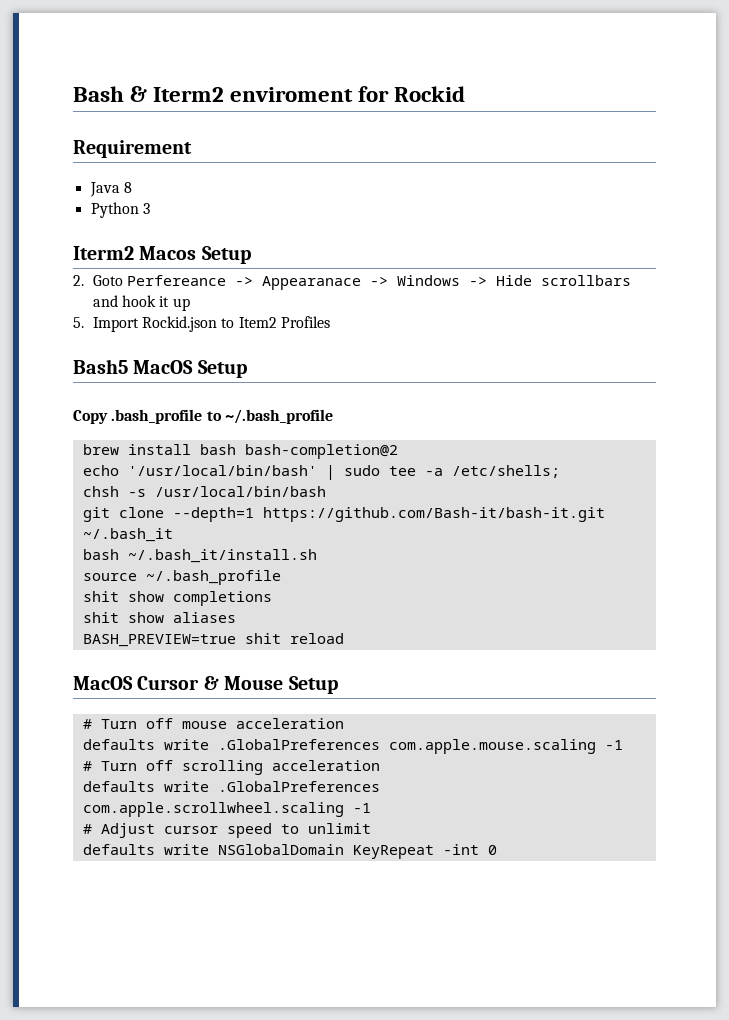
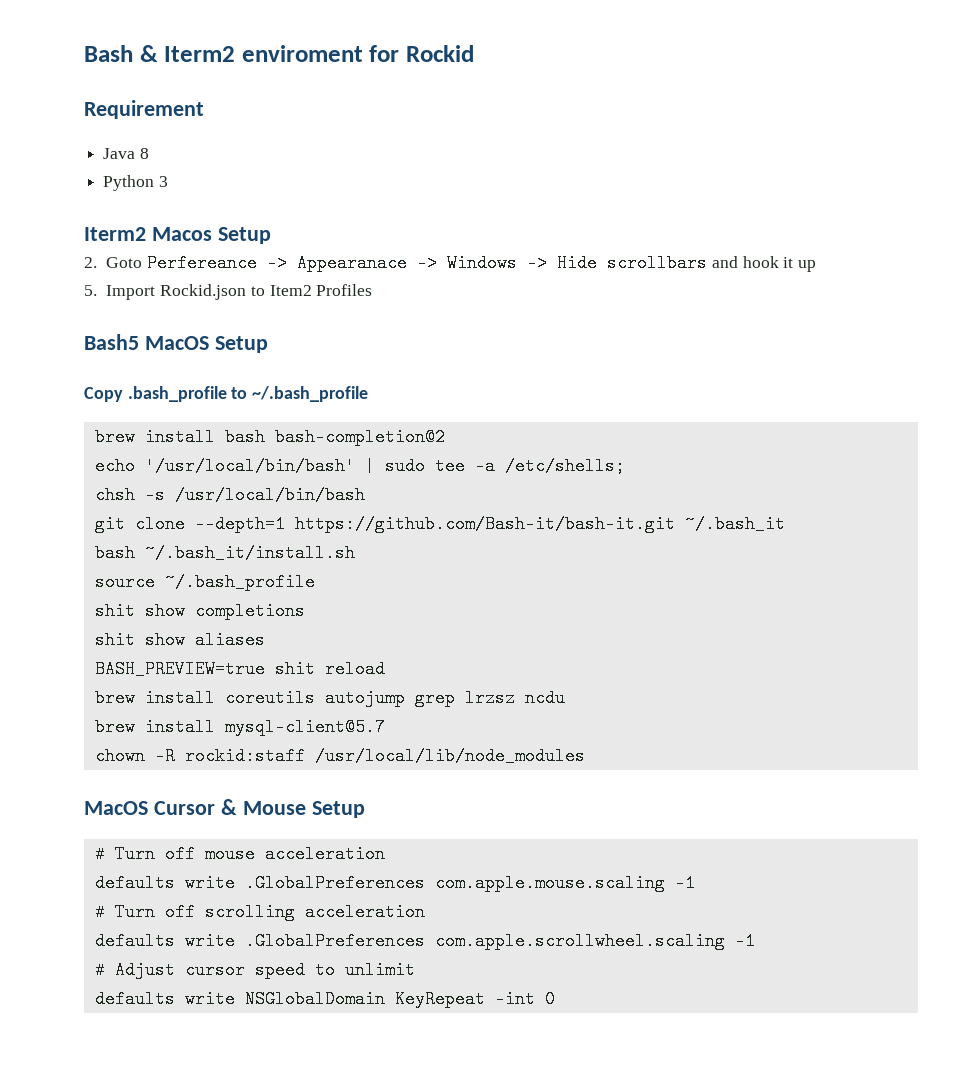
(344, 638) none -> [94,689,565,707] [94,718,385,736] [94,747,585,765] // brew install coreutils autojump grep lrzsz ncdu // brew install mysql-client@5.7 // chown -R rockid:staff /usr/local/lib/node_modules

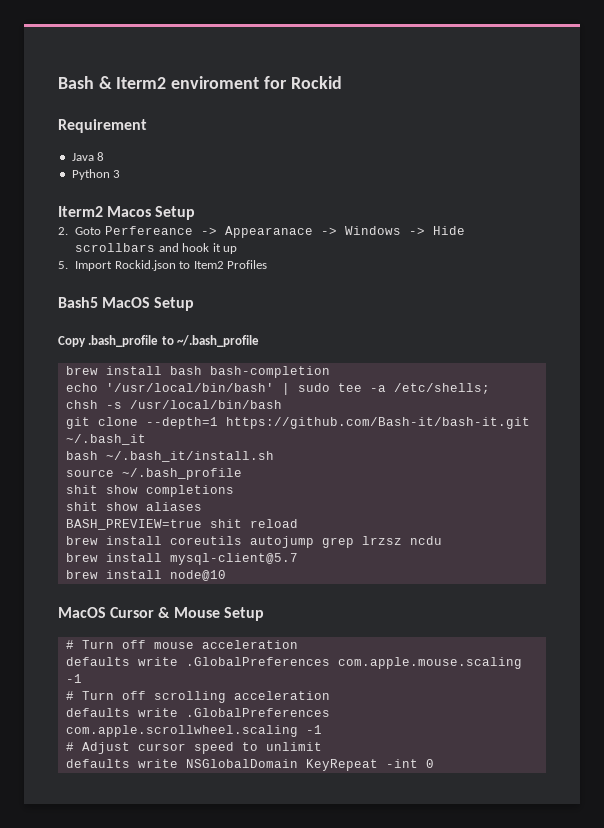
[274,428,445,446] bash-completion@2 -> [209,366,330,378] bash-completion
[94,747,585,765] chown -R rockid:staff /usr/local/lib/node_modules -> [65,570,226,581] brew install node@10

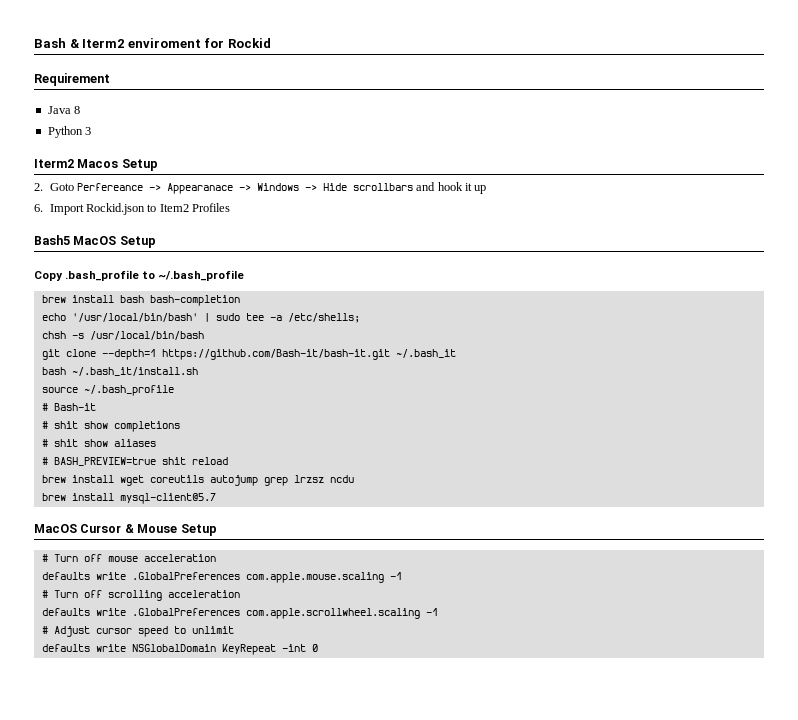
[58,261,68,269] 5. -> [34,204,43,212] 6.
(242, 474) none -> [41,403,96,411] [41,421,48,429] # Bash-it // #
(234, 491) none -> [41,439,48,447] #
(202, 506) none -> [41,457,48,465] #
(162, 540) none -> [119,475,144,486] wget
[65,570,226,581] // brew install node@10 -> (216, 498) none

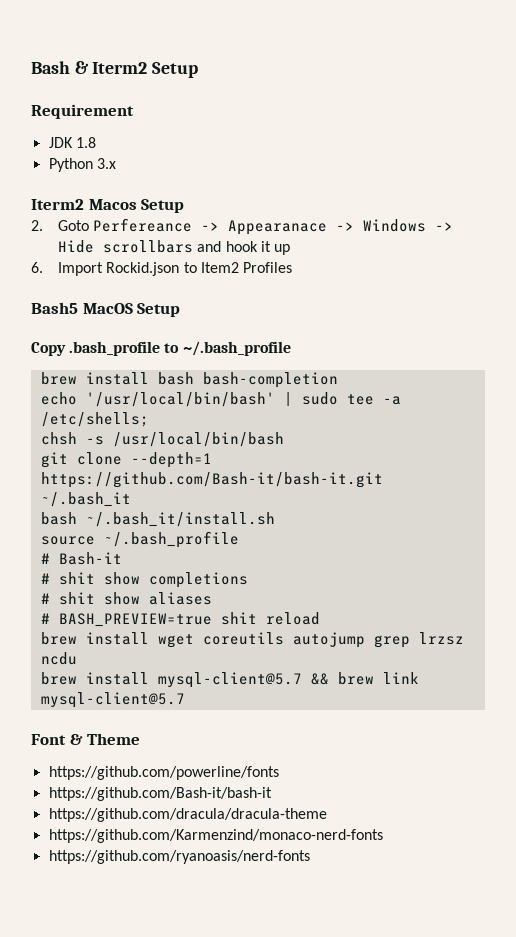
[127,38,271,48] enviroment for Rockid -> [152,62,199,78] Setup
[47,106,81,114] Java 8 -> [48,137,96,148] JDK 1.8
[85,127,92,135] 3 -> [96,158,116,169] 3.x
[34,524,217,536] [41,554,216,562] [41,572,402,583] [41,590,240,601] [41,608,438,619] [41,626,234,637] [41,644,318,655] // MacOS Cursor & Mouse Setup // # Turn off mouse acceleration // defaults write .GlobalPreferences com.apple.mouse.scaling -1 // # Turn off scrolling acceleration // defaults write .GlobalPreferences com.apple.scrollwheel.scaling -1 // # Adjust cursor speed to unlimit // defaults write NSGlobalDomain KeyRepeat -int 0 -> [310,672,419,685] [40,692,185,708] [31,733,141,745] [48,766,279,780] [48,787,272,801] [48,808,327,822] [48,829,383,843] [48,850,310,864] && brew link mysql-client@5.7 // Font & Theme // https://github.com/powerline/fonts // https://github.com/Bash-it/bash-it // https://github.com/dracula/dracula-theme // https://github.com/Karmenzind/monaco-nerd-fonts // https://github.com/ryanoasis/nerd-fonts

